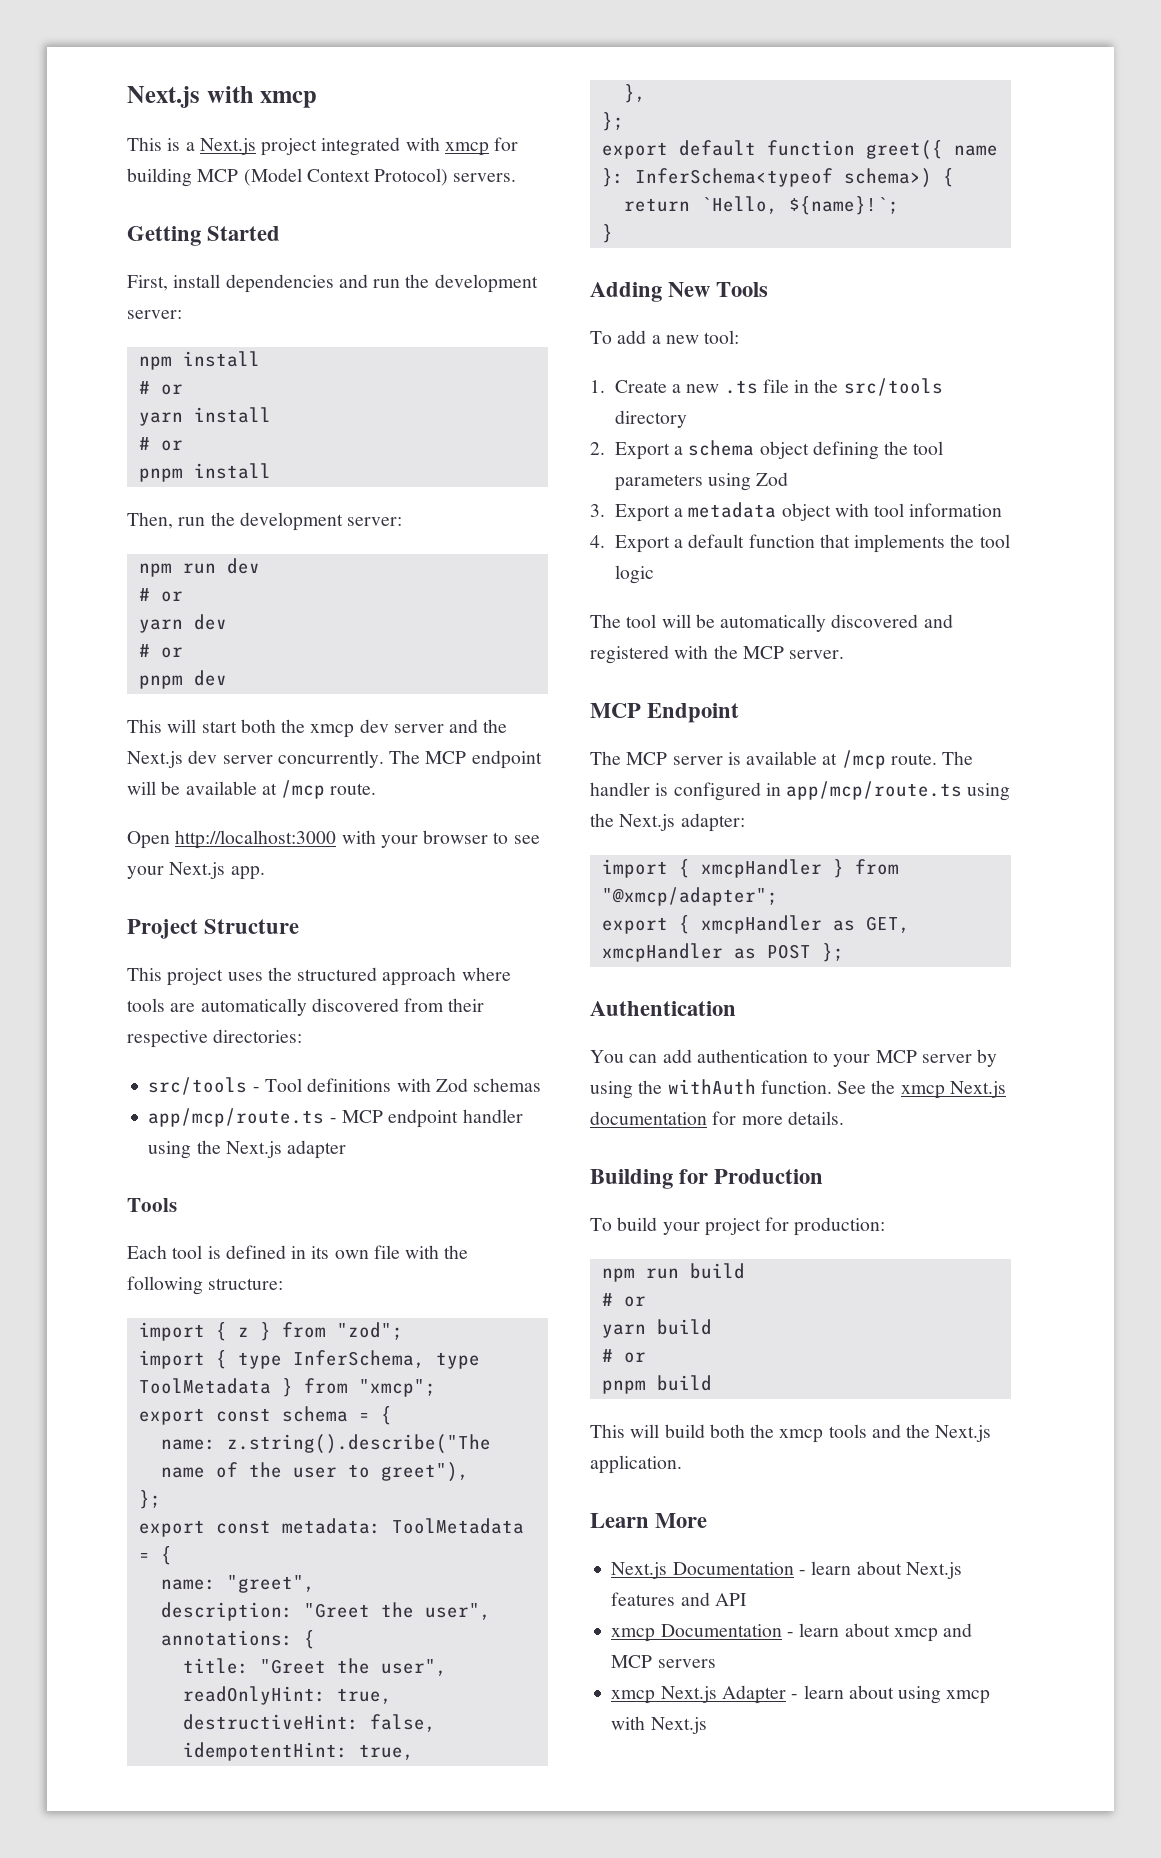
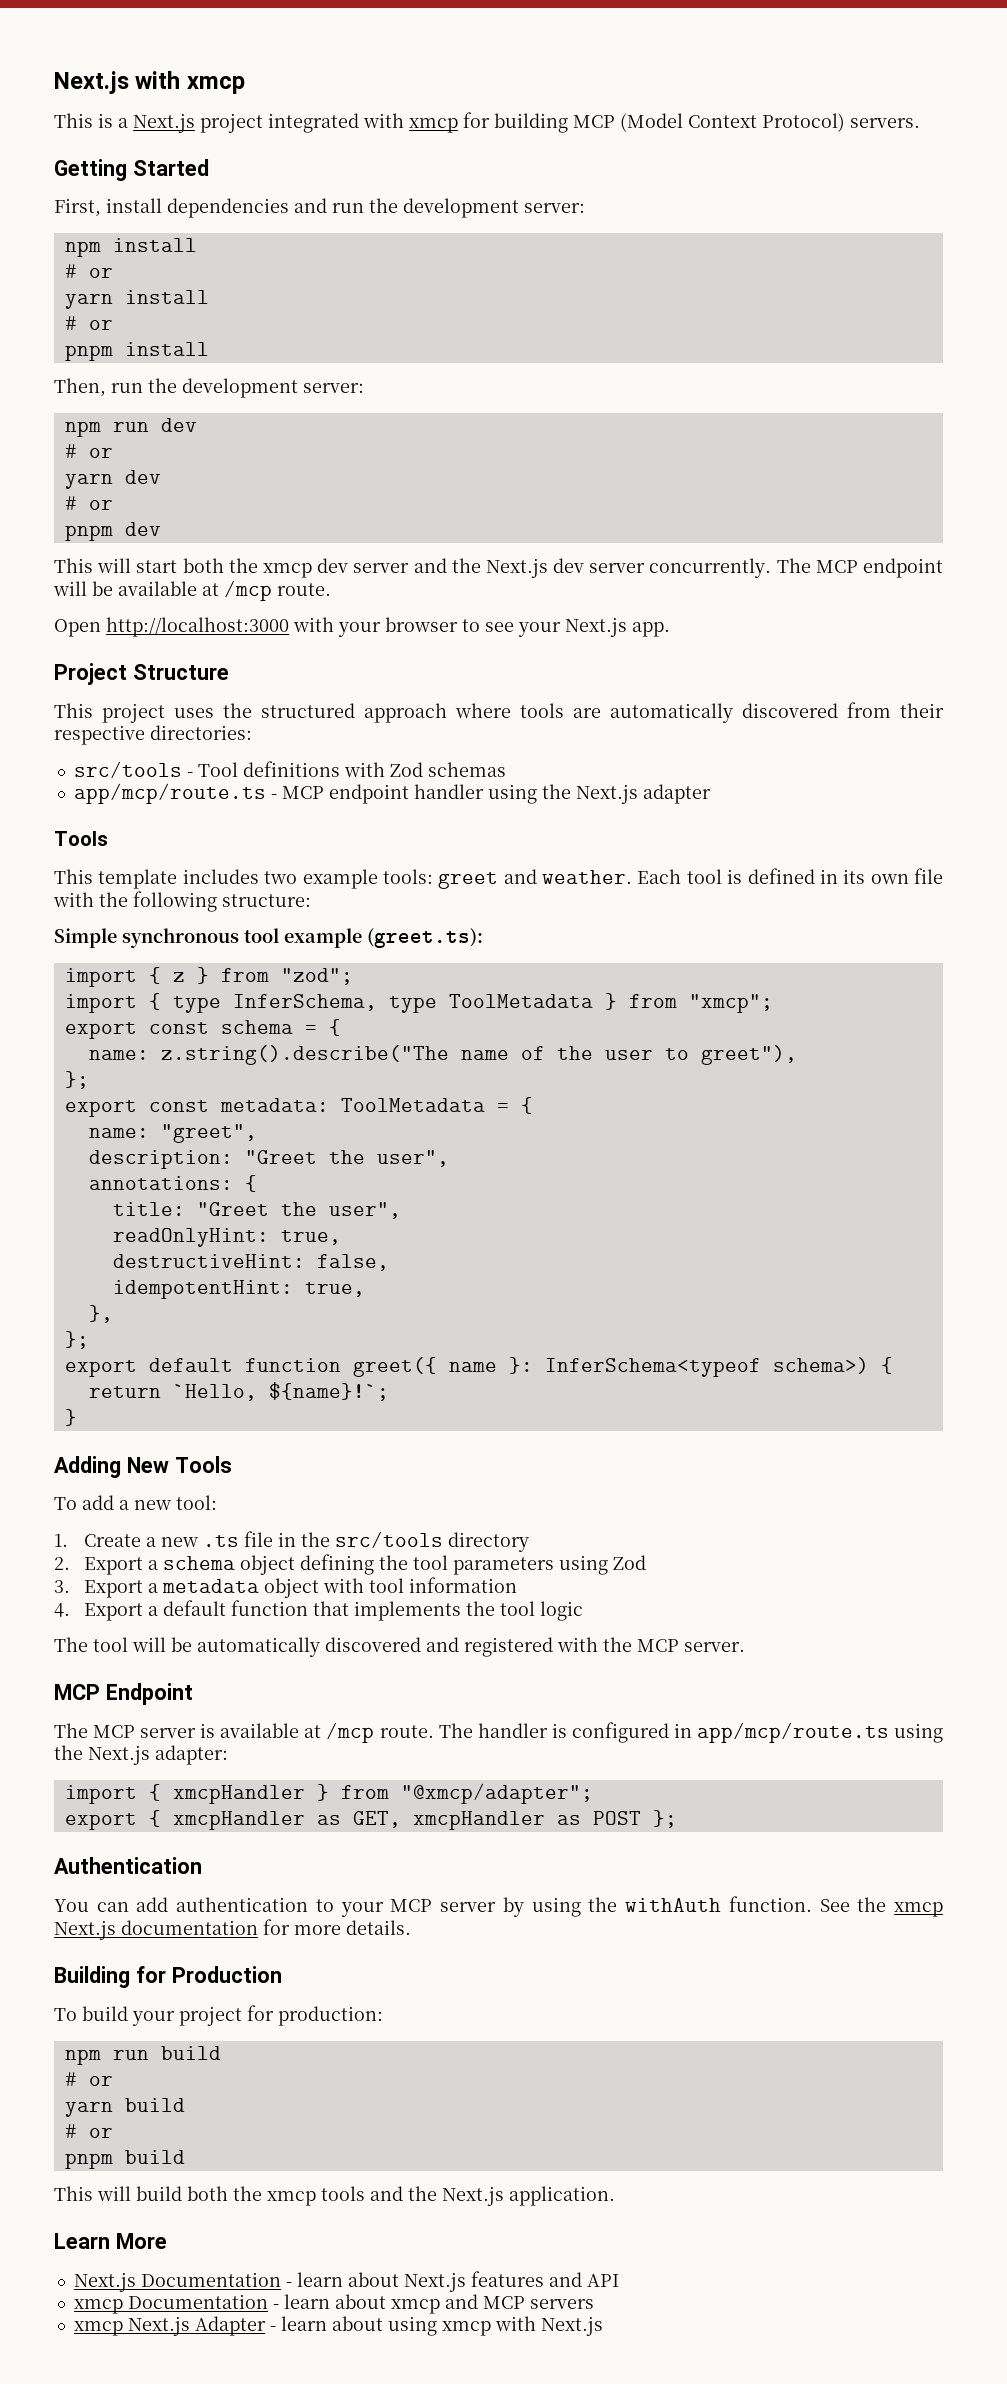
(177, 1205) none -> [54,869,632,889] This template includes two example tools: greet and weather.
(284, 1284) none -> [54,928,483,948] // Simple synchronous tool example (greet.ts):

